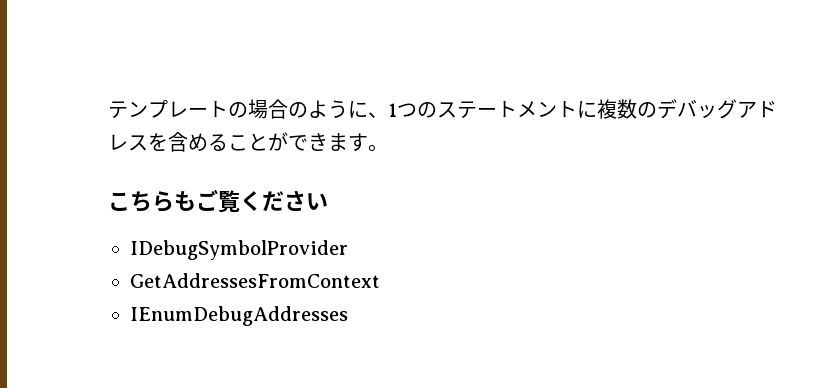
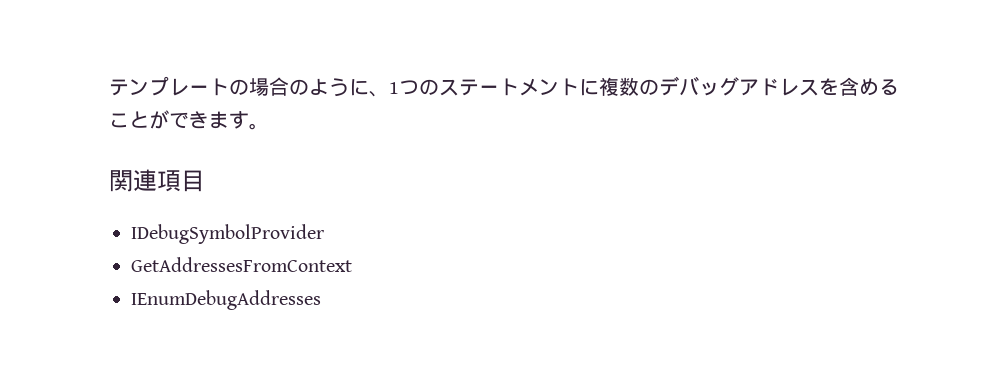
[108,189,328,213] こちらもご覧ください -> [109,169,205,192] 関連項目

